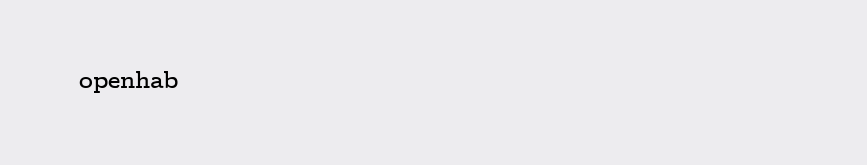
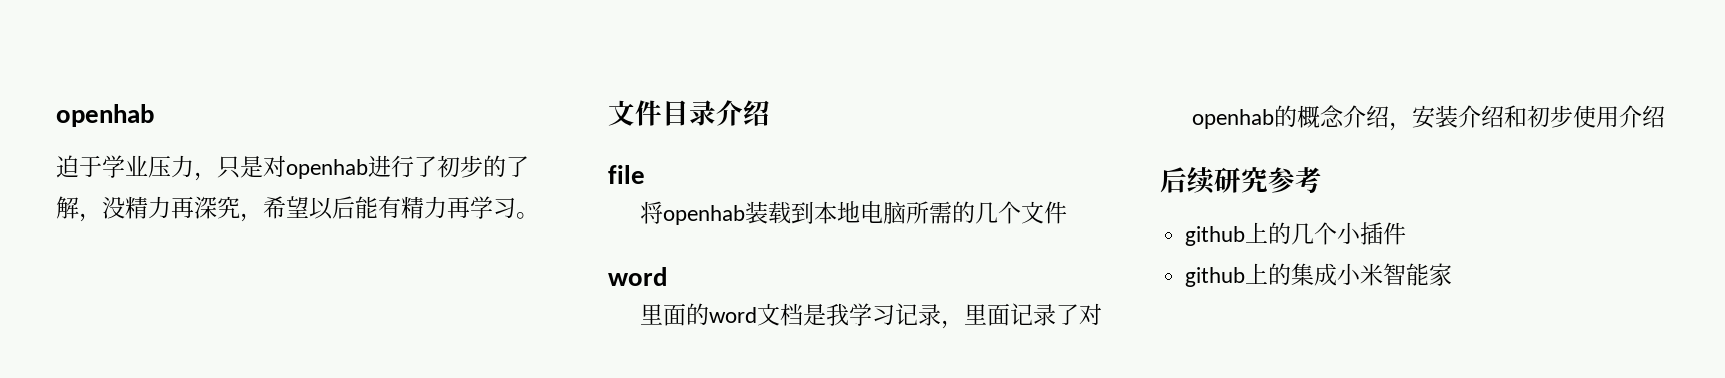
[79,71,178,93] openhab -> [56,104,154,127] [56,155,529,181] [56,196,539,222] [608,100,770,126] [608,165,645,184] [639,201,1067,225] [608,267,667,286] [639,303,1102,329] [1191,105,1665,131] [1160,167,1322,194] [1185,222,1407,246] [1185,263,1453,287] openhab // 迫于学业压力，只是对openhab进行了初步的了解，没精力再深究，希望以后能有精力再学习。 // 文件目录介绍 // file // 将openhab装载到本地电脑所需的几个文件 // word // 里面的word文档是我学习记录，里面记录了对openhab的概念介绍，安装介绍和初步使用介绍 // 后续研究参考 // github上的几个小插件 // github上的集成小米智能家

